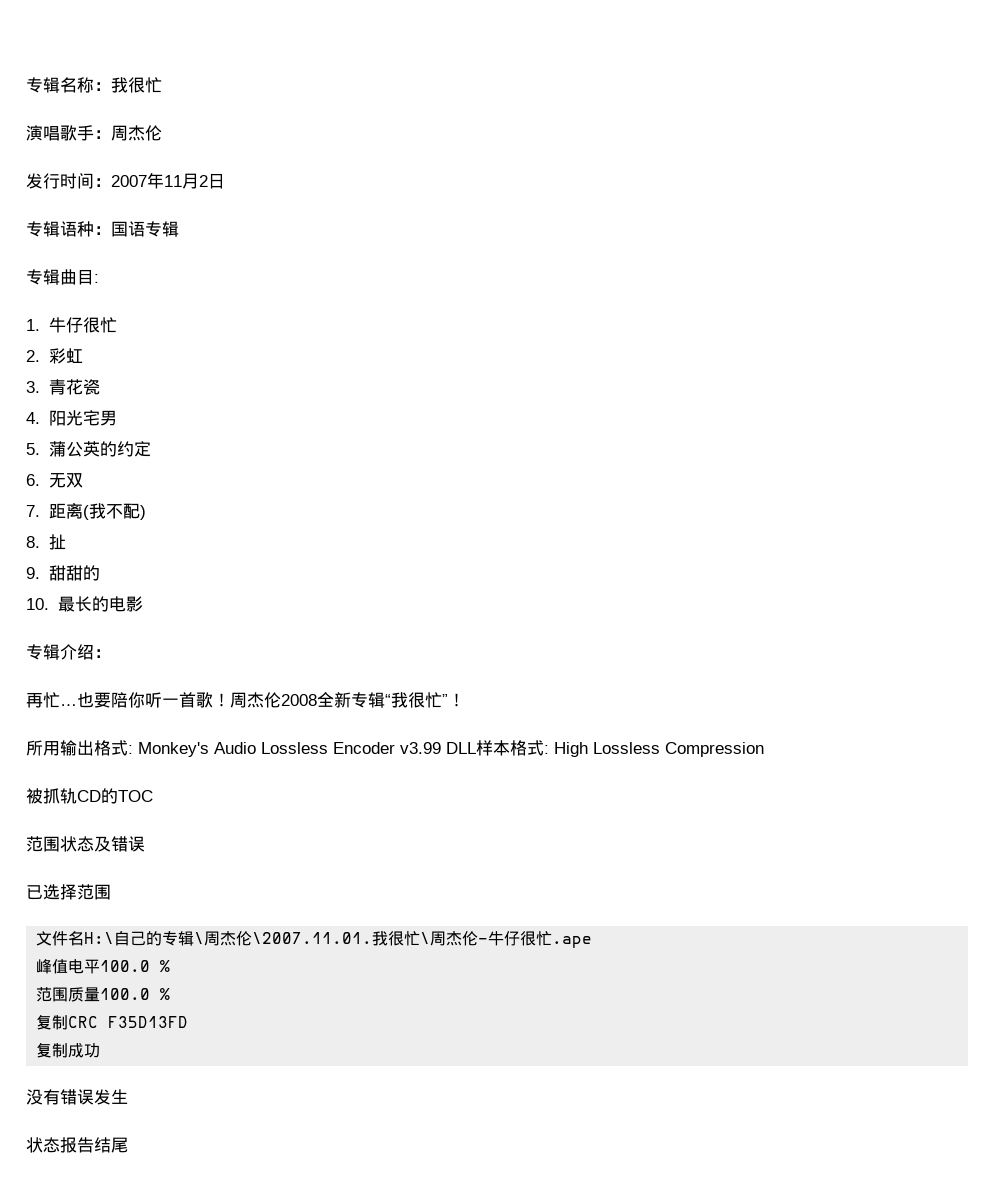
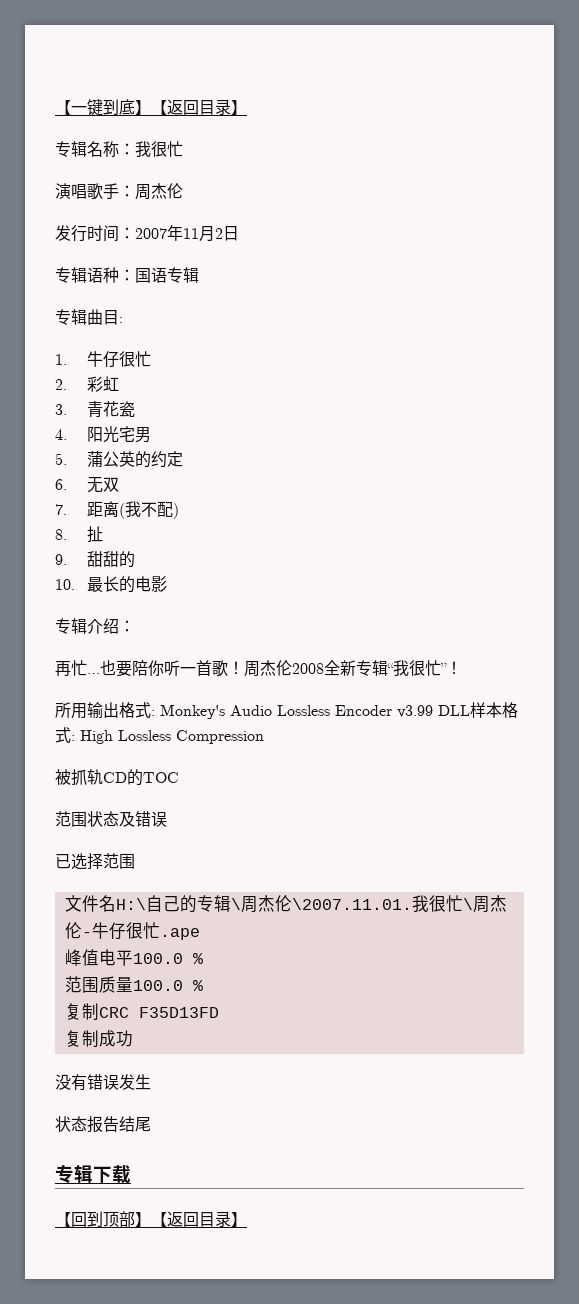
(26, 85) none -> [55,99,247,116] 【一键到底】【返回目录】 //
(128, 1145) none -> [55,1164,131,1184] [55,1211,247,1227] // 专辑下载 // 【回到顶部】【返回目录】

